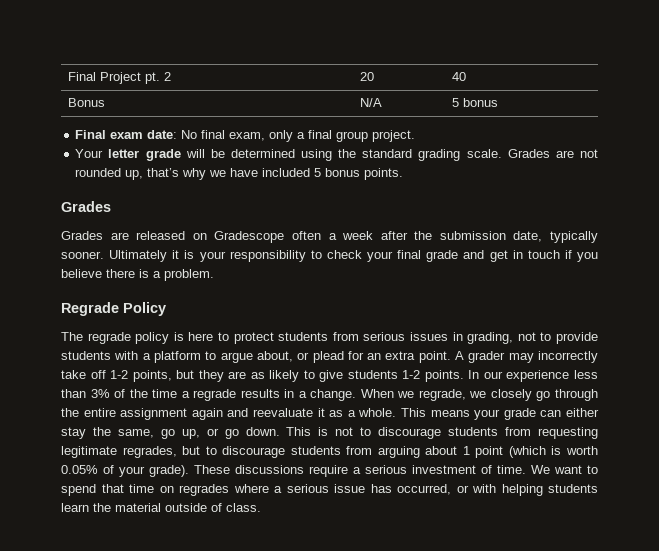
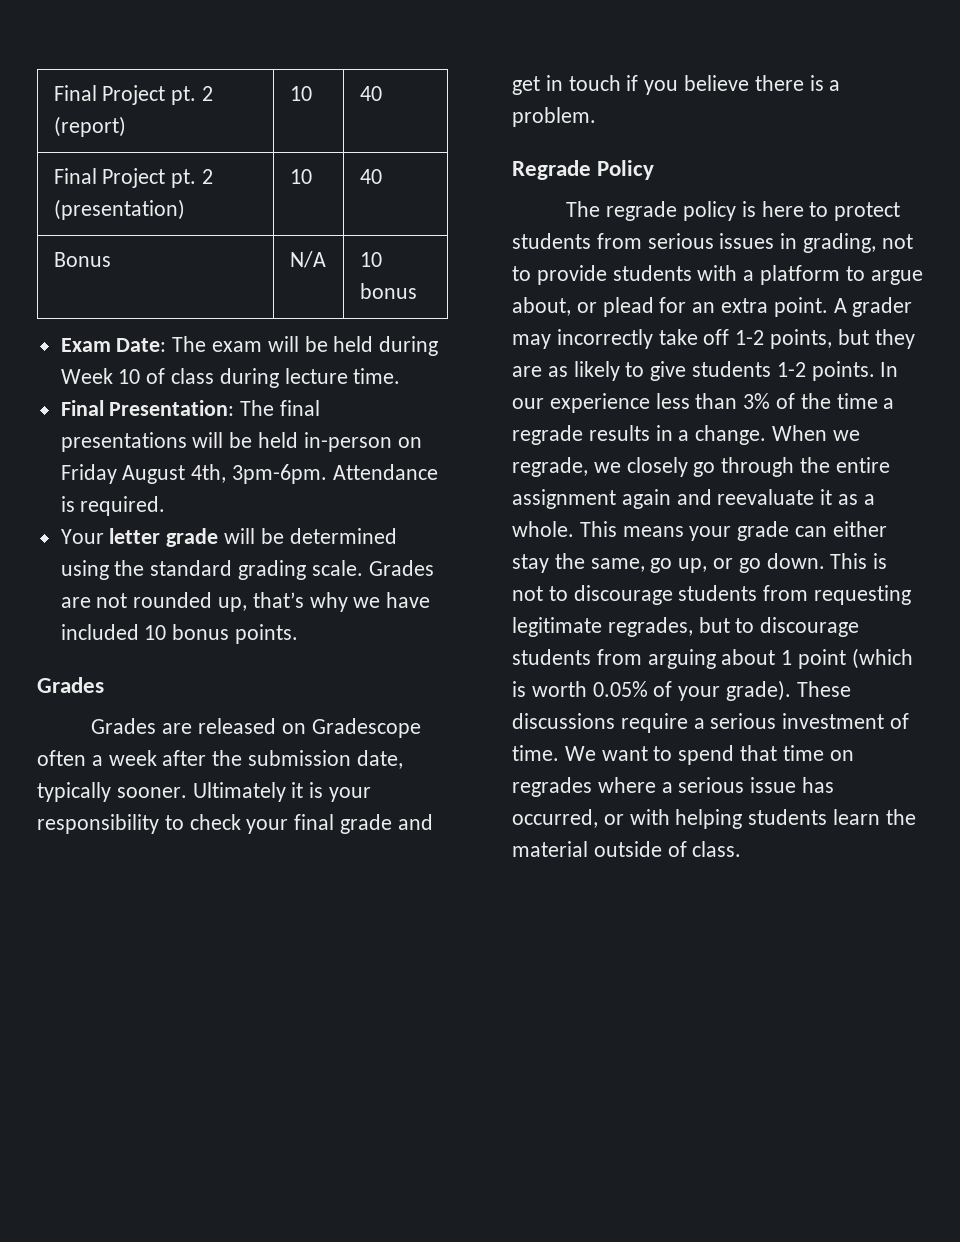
[68,72,172,84] [360,72,375,81] Final Project pt. 2 | 20 -> [53,85,214,105] [53,116,126,137] [289,86,312,101] [359,86,382,101] [53,168,214,188] [53,199,185,220] [289,169,312,184] Final Project pt. 2 (report) | 10 | 40 // Final Project pt. 2 (presentation) | 10
[452,98,460,107] 5 -> [359,252,382,267] 10
[75,130,416,142] Final exam date: No final exam, only a final group project. -> [60,336,439,356] [60,368,401,388] [60,400,321,416] [60,432,422,452] [60,464,438,484] [60,496,166,516] Exam Date: The exam will be held during Week 10 of class during lecture time. // Final Presentation: The final presentations will be held in-person on Friday August 4th, 3pm-6pm. Attendance is required.
[314,168,322,177] 5 -> [144,625,167,640] 10

